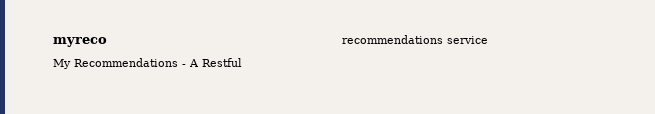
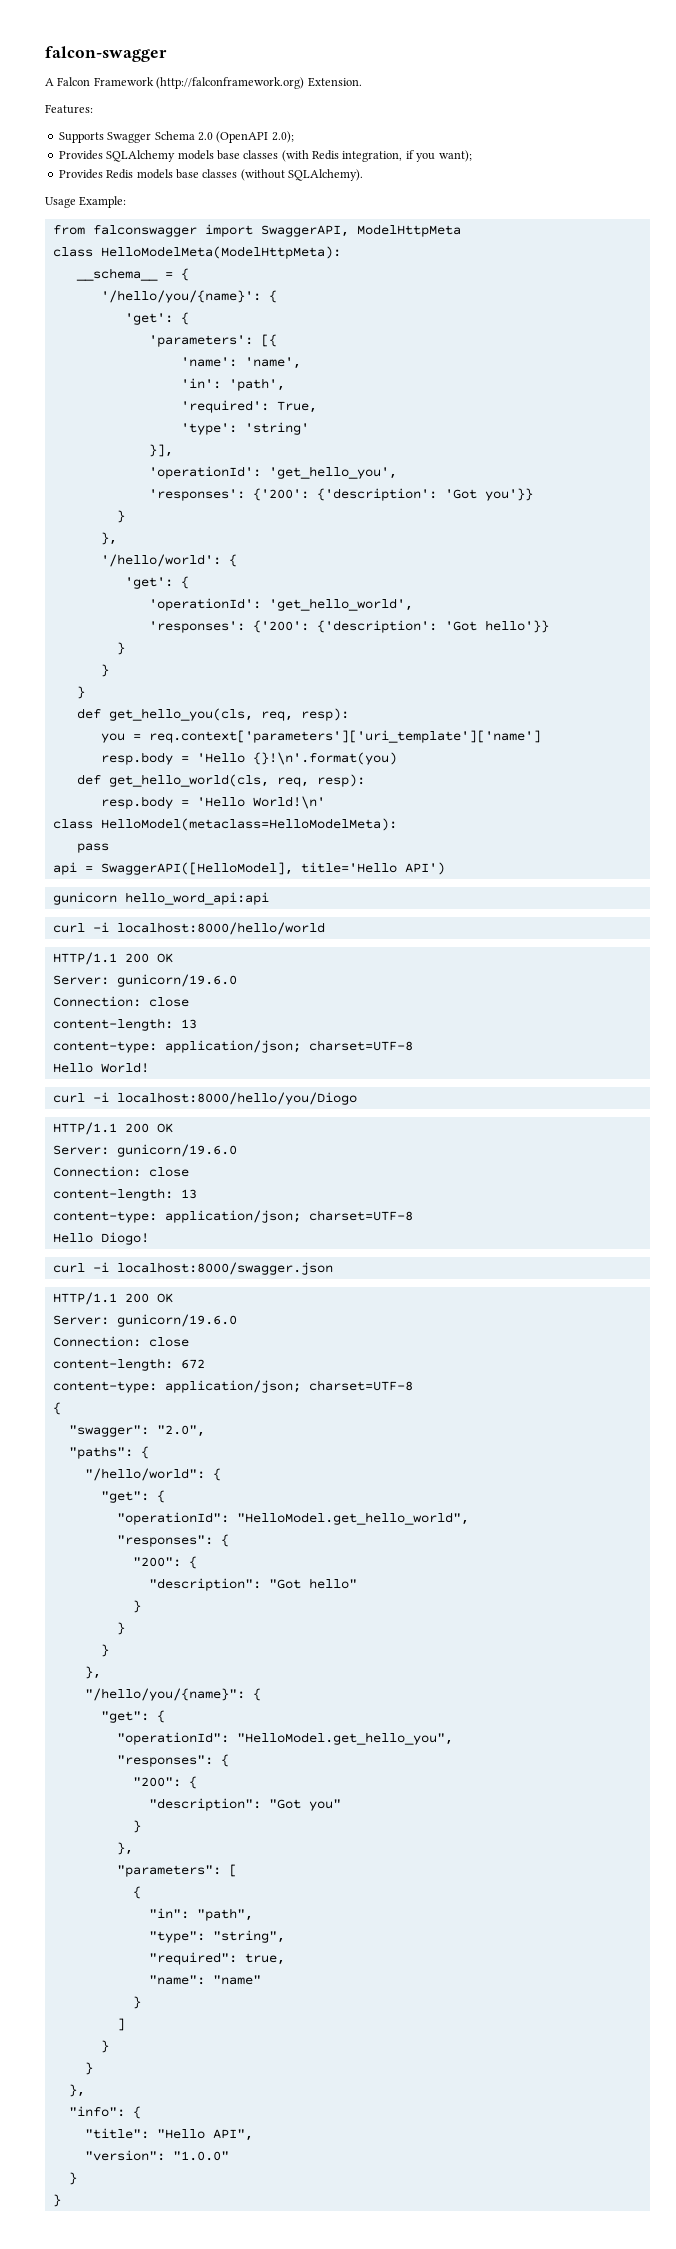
[53,37,107,47] [53,58,242,69] [342,35,488,44] myreco // My Recommendations - A Restful recommendations service -> [45,46,167,62] [45,77,362,89] [45,104,93,114] [58,131,294,143] [58,150,472,162] [58,169,363,181] [45,196,127,208] [52,224,461,237] [52,246,341,259] [75,268,189,281] [100,290,277,303] [124,312,189,325] [148,334,277,347] [180,357,301,369] [180,378,285,391] [180,400,317,413] [180,422,309,435] [148,444,173,457] [148,466,397,479] [148,488,533,501] [116,510,125,523] [100,532,117,545] [100,554,237,567] [124,576,189,589] [148,598,413,611] [148,620,549,633] [116,642,125,655] [100,664,109,677] [76,686,85,699] [76,708,349,721] [100,730,541,743] [100,752,397,765] [76,774,365,787] [100,796,325,809] [52,818,397,831] [76,843,109,853] [52,862,445,875] [52,892,269,905] [52,922,325,935] [52,952,173,965] [52,974,237,987] [52,996,189,1007] [52,1018,197,1031] [52,1040,413,1053] [52,1062,149,1073] [52,1092,357,1105] [52,1122,173,1135] [52,1144,237,1157] [52,1166,189,1177] [52,1188,197,1201] [52,1210,413,1223] [52,1232,149,1245] [52,1262,333,1275] [52,1292,173,1305] [52,1314,237,1327] [52,1336,189,1347] [52,1358,205,1371] [52,1380,413,1393] [52,1402,61,1415] [68,1425,205,1437] [68,1446,149,1459] [84,1468,221,1481] [100,1490,165,1503] [116,1512,469,1525] [116,1534,229,1547] [132,1556,197,1569] [148,1578,357,1591] [132,1600,141,1613] [116,1622,125,1635] [100,1644,109,1657] [84,1666,101,1679] [84,1688,261,1701] [100,1710,165,1723] [116,1732,453,1745] [116,1754,229,1767] [132,1776,197,1789] [148,1798,341,1811] [132,1820,141,1833] [116,1842,133,1855] [116,1864,237,1877] [132,1886,141,1899] [148,1908,253,1921] [148,1930,285,1943] [148,1952,285,1965] [148,1975,261,1985] [132,1996,141,2009] [116,2018,125,2031] [100,2040,109,2053] [84,2062,93,2075] [68,2084,85,2097] [68,2106,141,2119] [84,2128,253,2141] [84,2150,229,2161] [68,2172,77,2185] [52,2194,61,2207] falcon-swagger // A Falcon Framework (http://falconframework.org) Extension. // Features: // Supports Swagger Schema 2.0 (OpenAPI 2.0); // Provides SQLAlchemy models base classes (with Redis integration, if you want); // Provides Redis models base classes (without SQLAlchemy). // Usage Example: // from falconswagger import SwaggerAPI, ModelHttpMeta // class HelloModelMeta(ModelHttpMeta): // __schema__ = { // '/hello/you/{name}': { // 'get': { // 'parameters': [{ // 'name': 'name', // 'in': 'path', // 'required': True, // 'type': 'string' // }], // 'operationId': 'get_hello_you', // 'responses': {'200': {'description': 'Got you'}} // } // }, // '/hello/world': { // 'get': { // 'operationId': 'get_hello_world', // 'responses': {'200': {'description': 'Got hello'}} // } // } // } // def get_hello_you(cls, req, resp): // you = req.context['parameters']['uri_template']['name'] // resp.body = 'Hello {}!\n'.format(you) // def get_hello_world(cls, req, resp): // resp.body = 'Hello World!\n' // class HelloModel(metaclass=HelloModelMeta): // pass // api = SwaggerAPI([HelloModel], title='Hello API') // gunicorn hello_word_api:api // curl -i localhost:8000/hello/world // HTTP/1.1 200 OK // Server: gunicorn/19.6.0 // Connection: close // content-length: 13 // content-type: application/json; charset=UTF-8 // Hello World! // curl -i localhost:8000/hello/you/Diogo // HTTP/1.1 200 OK // Server: gunicorn/19.6.0 // Connection: close // content-length: 13 // content-type: application/json; charset=UTF-8 // Hello Diogo! // curl -i localhost:8000/swagger.json // HTTP/1.1 200 OK // Server: gunicorn/19.6.0 // Connection: close // content-length: 672 // content-type: application/json; charset=UTF-8 // { // "swagger": "2.0", // "paths": { // "/hello/world": { // "get": { // "operationId": "HelloModel.get_hello_world", // "responses": { // "200": { // "description": "Got hello" // } // } // } // }, // "/hello/you/{name}": { // "get": { // "operationId": "HelloModel.get_hello_you", // "responses": { // "200": { // "description": "Got you" // } // }, // "parameters": [ // { // "in": "path", // "type": "string", // "required": true, // "name": "name" // } // ] // } // } // }, // "info": { // "title": "Hello API", // "version": "1.0.0" // } // }

